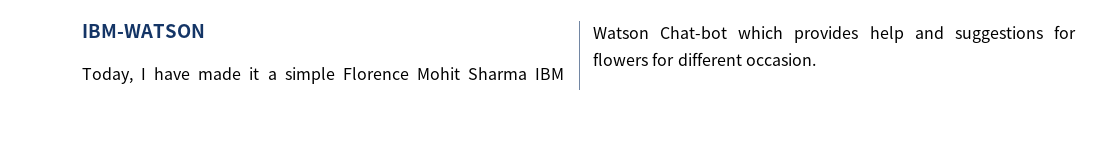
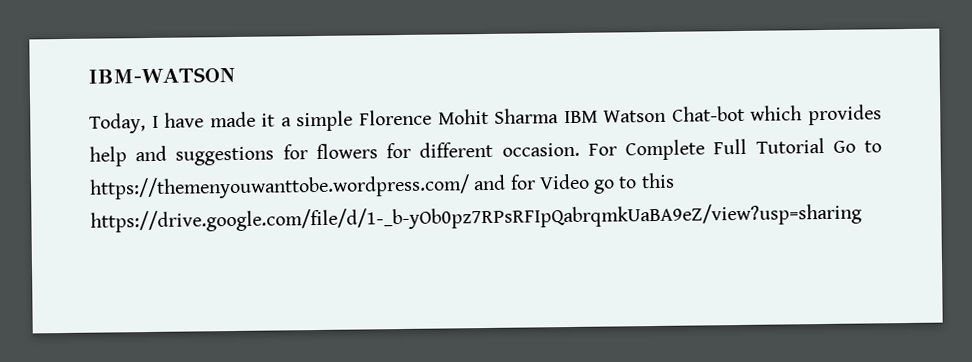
(816, 59) none -> [587,137,883,161] [89,172,675,200] [90,202,862,233] For Complete Full Tutorial Go to https://themenyouwanttobe.wordpress.com/ and for Video go to this https://drive.google.com/file/d/1-_b-yOb0pz7RPsRFIpQabrqmkUaBA9eZ/view?usp=sharing

